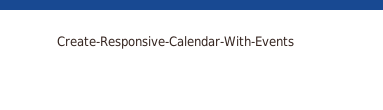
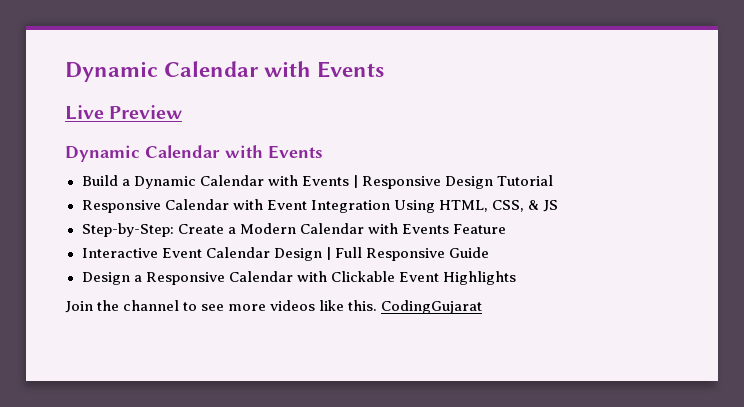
[57,36,294,49] Create-Responsive-Calendar-With-Events -> [65,61,385,82] [65,105,183,120] [65,145,323,162] [81,175,553,189] [81,199,558,213] [81,223,506,237] [81,247,489,261] [81,271,516,285] [65,300,483,314] Dynamic Calendar with Events // Live Preview // Dynamic Calendar with Events // Build a Dynamic Calendar with Events | Responsive Design Tutorial // Responsive Calendar with Event Integration Using HTML, CSS, & JS // Step-by-Step: Create a Modern Calendar with Events Feature // Interactive Event Calendar Design | Full Responsive Guide // Design a Responsive Calendar with Clickable Event Highlights // Join the channel to see more videos like this. CodingGujarat

